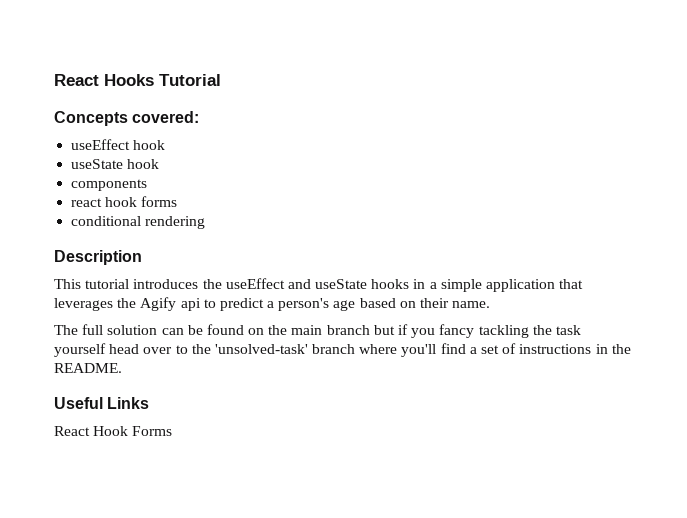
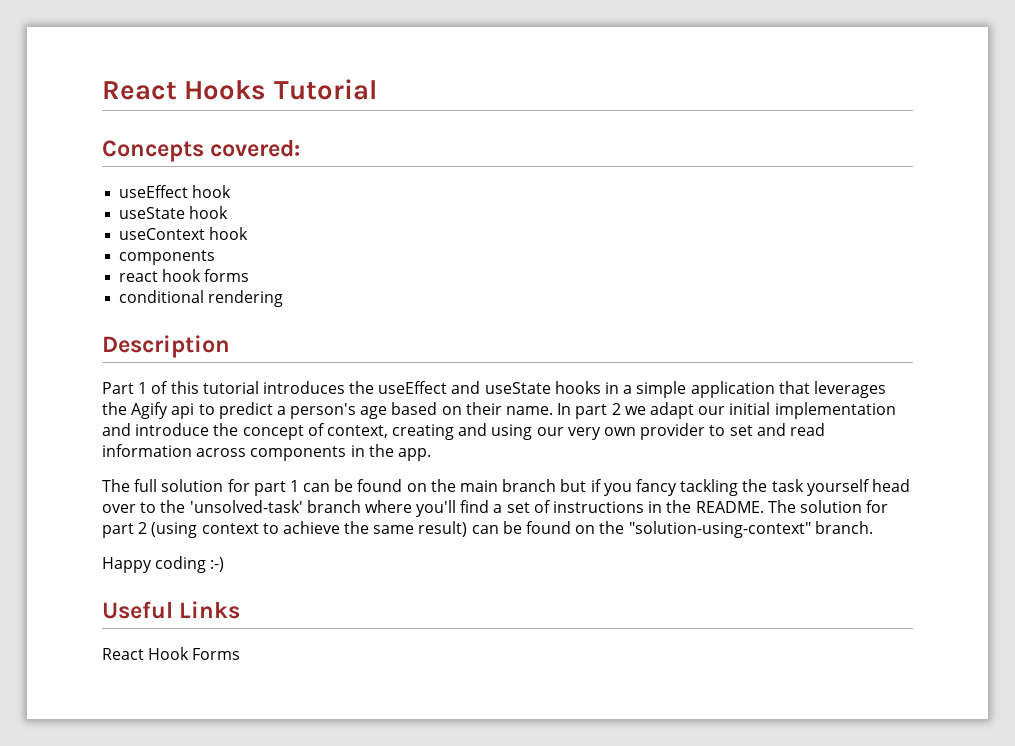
(160, 164) none -> [119,227,249,240] // useContext hook
[54,279,81,289] This -> [102,381,199,394] Part 1 of this
(491, 304) none -> [557,402,896,419] [102,423,825,440] [102,444,431,461] In part 2 we adapt our initial implementation and introduce the concept of context, creating and using our very own provider to set and read information across components in the app.
(158, 330) none -> [227,479,299,496] for part 1
(122, 368) none -> [767,500,889,513] [102,521,873,538] [102,556,225,573] The solution for part 2 (using context to achieve the same result) can be found on the "solution-using-context" branch. // Happy coding :-)

